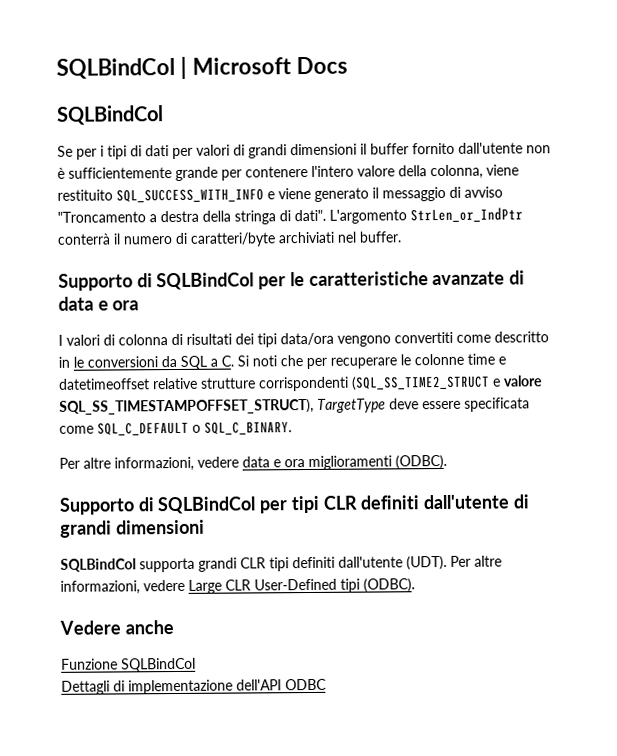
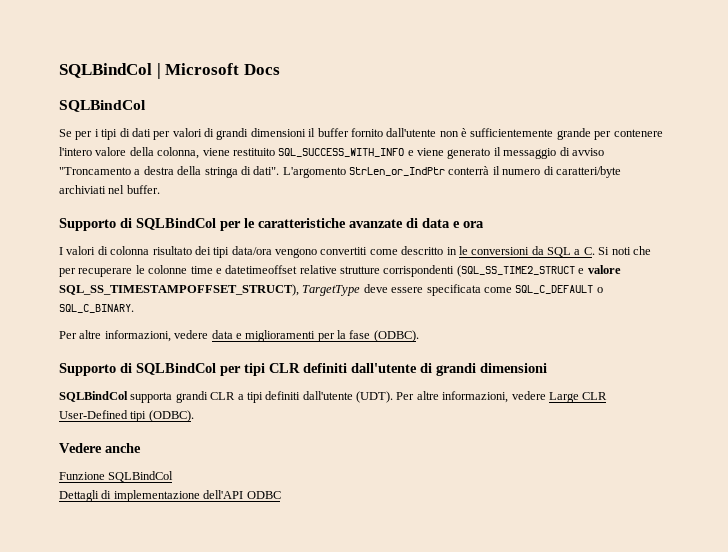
[171,333,232,346] di risultati -> [152,246,192,255] risultato
[284,455,392,471] ora miglioramenti -> [245,330,371,342] miglioramenti per la fase
(266, 563) none -> [237,394,244,400] a

